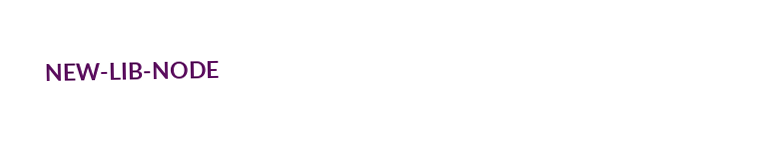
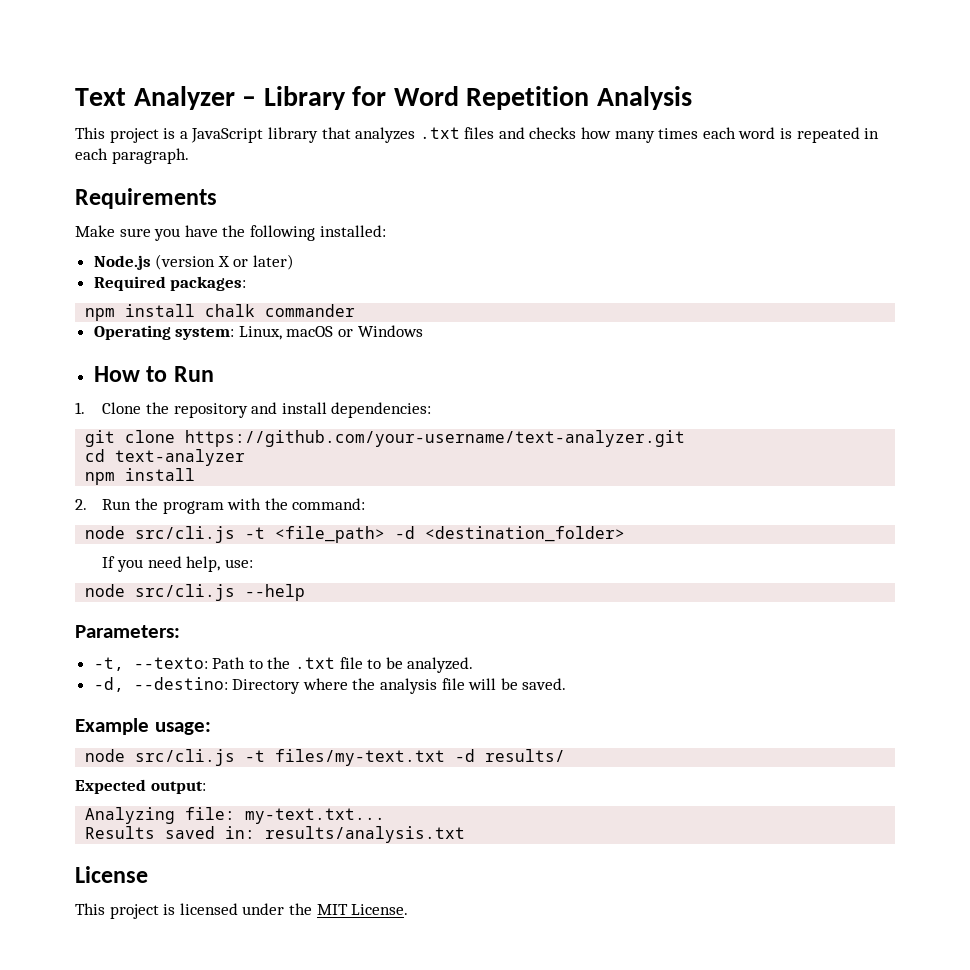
[44,60,219,82] NEW-LIB-NODE -> [75,86,692,110] [75,127,880,143] [75,148,189,164] [75,188,217,209] [75,225,386,241] [93,254,295,270] [93,276,247,291] [85,304,356,321] [93,325,423,340] [93,366,214,382] [75,402,432,418] [85,430,686,447] [85,449,246,466] [85,468,196,485] [75,498,366,514] [85,526,626,543] [102,556,253,572] [85,584,306,601] [75,625,180,638] [93,657,474,673] [93,677,567,694] [75,718,211,735] [85,749,566,766] [75,779,206,794] [85,807,386,824] [85,826,466,843] [75,866,148,883] [75,903,409,919] Text Analyzer – Library for Word Repetition Analysis // This project is a JavaScript library that analyzes .txt files and checks how many times each word is repeated in each paragraph. // Requirements // Make sure you have the following installed: // Node.js (version X or later) // Required packages: // npm install chalk commander // Operating system: Linux, macOS or Windows // How to Run // 1. Clone the repository and install dependencies: // git clone https://github.com/your-username/text-analyzer.git // cd text-analyzer // npm install // 2. Run the program with the command: // node src/cli.js -t <file_path> -d <destination_folder> // If you need help, use: // node src/cli.js --help // Parameters: // -t, --texto: Path to the .txt file to be analyzed. // -d, --destino: Directory where the analysis file will be saved. // Example usage: // node src/cli.js -t files/my-text.txt -d results/ // Expected output: // Analyzing file: my-text.txt... // Results saved in: results/analysis.txt // License // This project is licensed under the MIT License.

